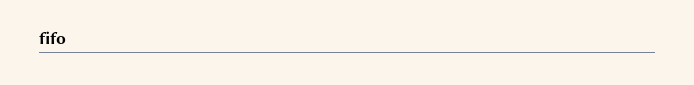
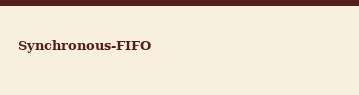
[39,31,66,44] fifo -> [18,40,151,53] Synchronous-FIFO

